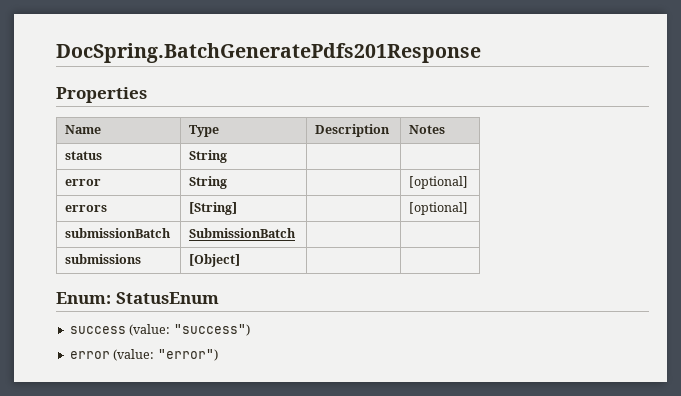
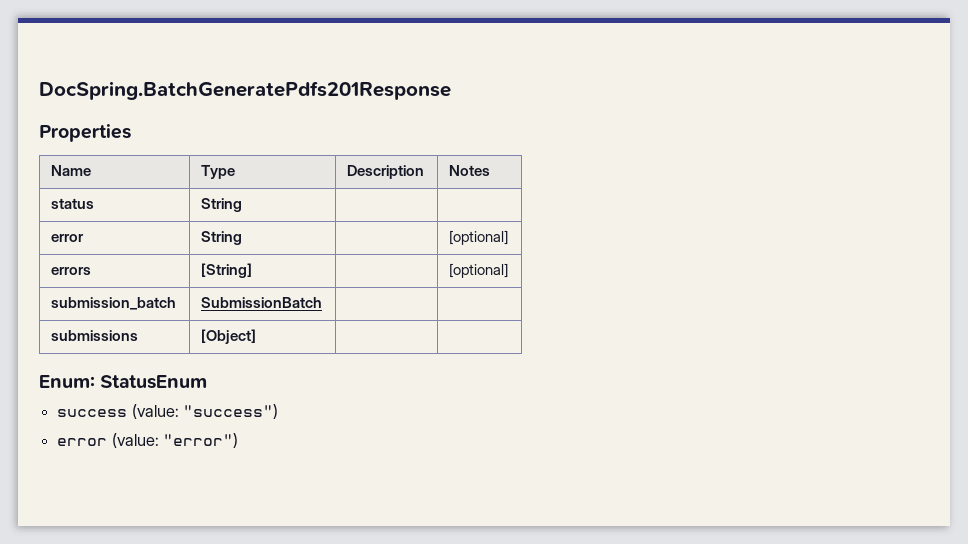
[65,228,172,238] submissionBatch -> [51,297,177,310] submission_batch

